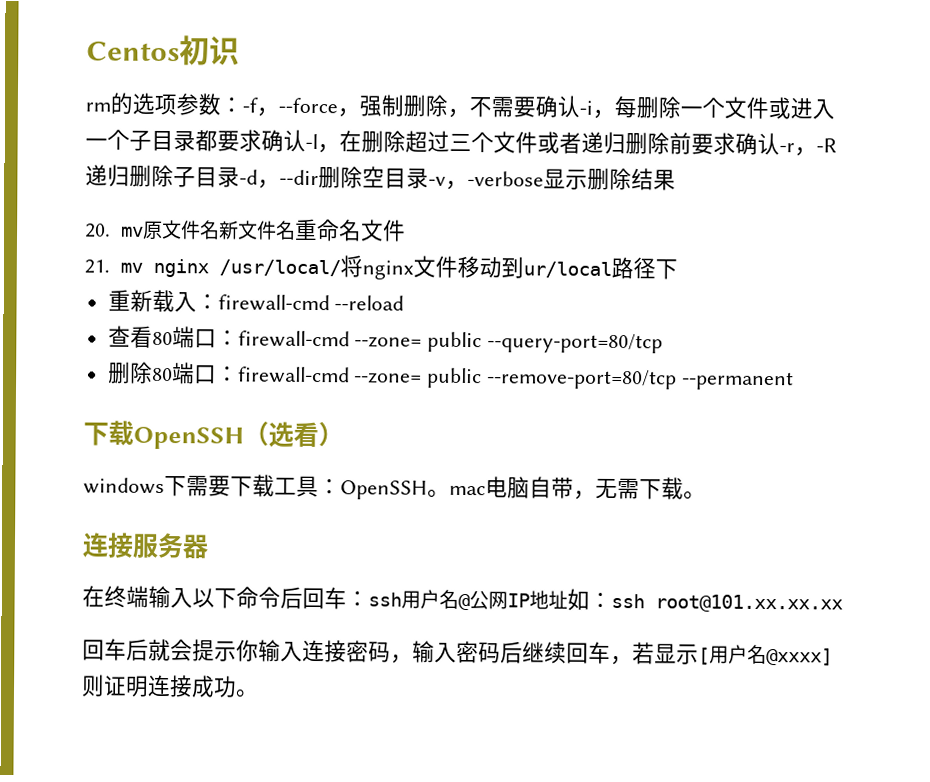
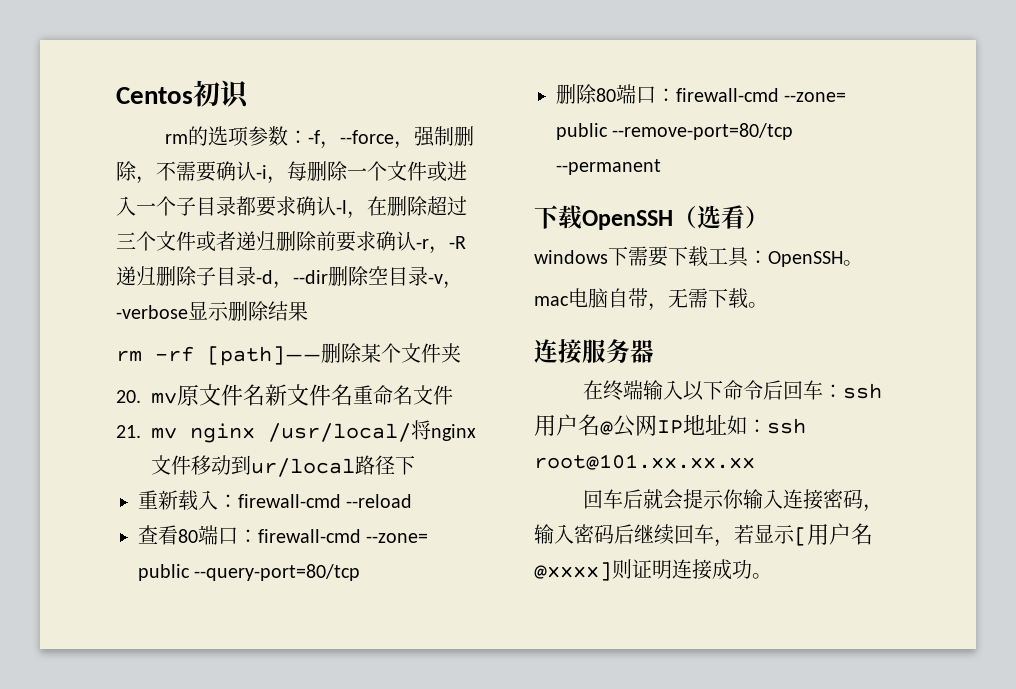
(676, 180) none -> [116,343,461,366] // rm -rf [path]——删除某个文件夹
(450, 493) none -> (863, 263) //

